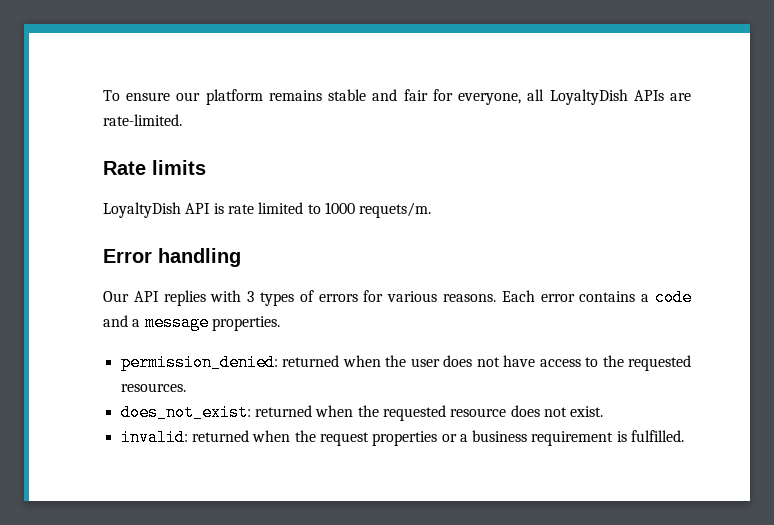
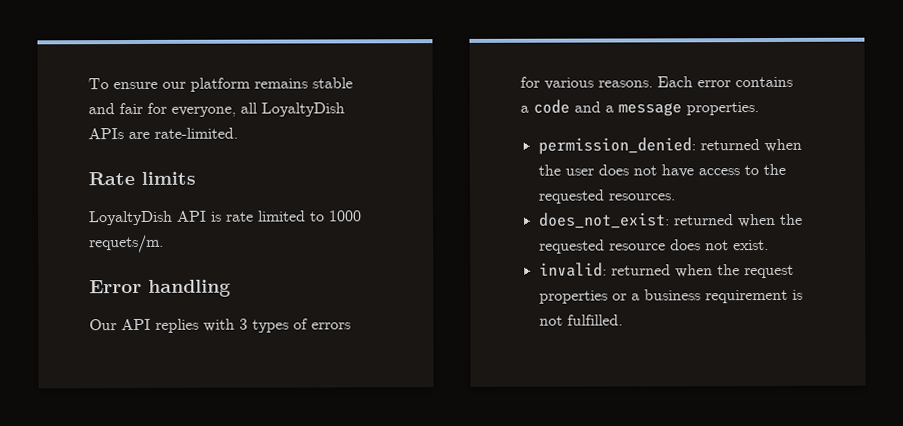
(627, 436) none -> [538,315,563,326] not

